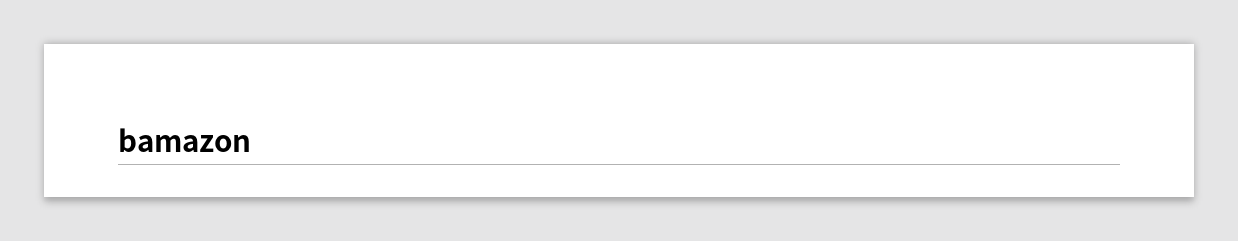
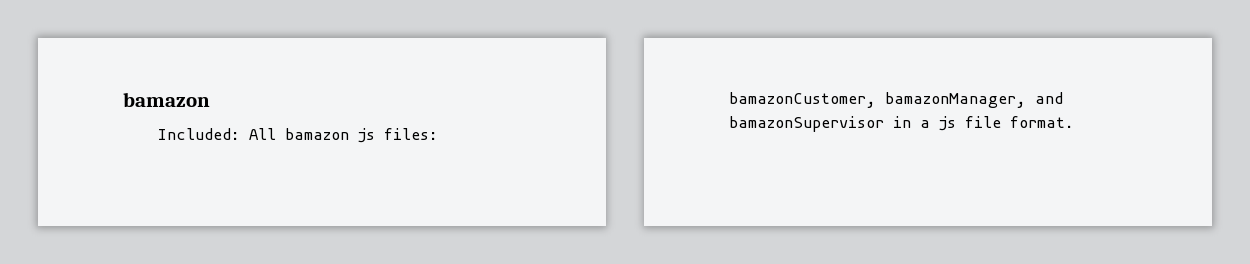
[118,128,251,152] bamazon -> [123,92,210,107] [158,128,439,143] [729,92,1063,108] [729,116,1074,132] bamazon // Included: All bamazon js files: bamazonCustomer, bamazonManager, and bamazonSupervisor in a js file format.

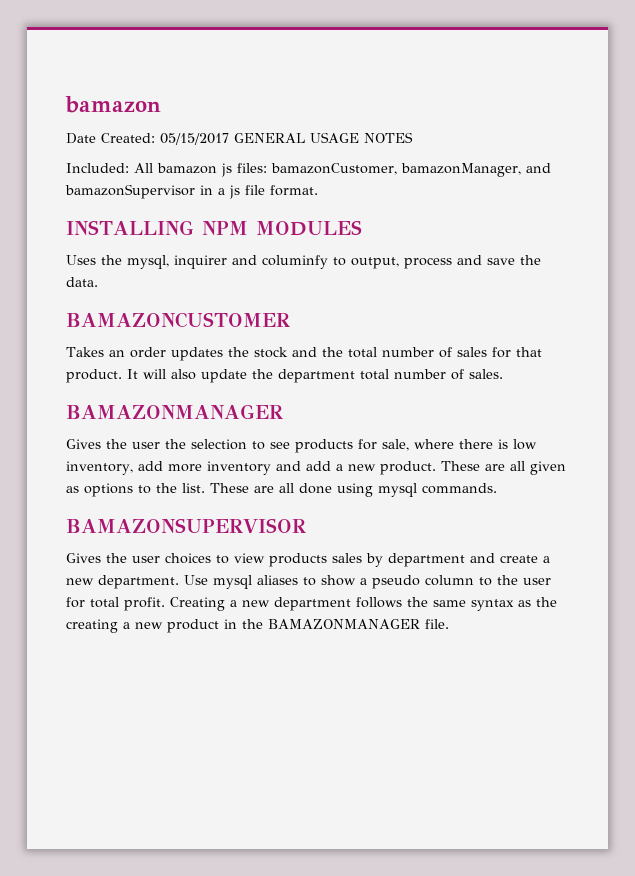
[123,92,210,107] bamazon -> [65,96,161,113] [66,132,413,145] bamazon // Date Created: 05/15/2017 GENERAL USAGE NOTES
(1074, 122) none -> [66,220,362,236] [66,255,541,269] [66,277,98,287] [66,312,290,328] [66,347,542,361] [66,369,503,383] [66,404,283,419] [66,439,537,453] [66,461,566,475] [66,483,497,497] [66,518,306,533] [66,553,550,567] [66,575,551,589] [66,597,557,611] [66,619,449,633] // INSTALLING NPM MODULES // Uses the mysql, inquirer and columinfy to output, process and save the data. // BAMAZONCUSTOMER // Takes an order updates the stock and the total number of sales for that product. It will also update the department total number of sales. // BAMAZONMANAGER // Gives the user the selection to see products for sale, where there is low inventory, add more inventory and add a new product. These are all given as options to the list. These are all done using mysql commands. // BAMAZONSUPERVISOR // Gives the user choices to view products sales by department and create a new department. Use mysql aliases to show a pseudo column to the user for total profit. Creating a new department follows the same syntax as the creating a new product in the BAMAZONMANAGER file.

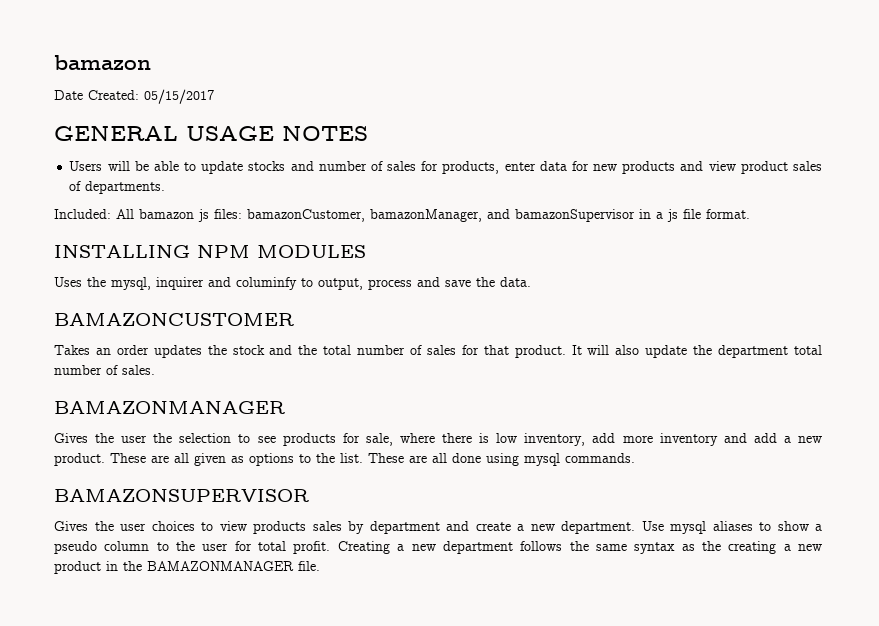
(229, 139) none -> (214, 96) //
(413, 137) none -> [69,161,823,174] [69,181,166,194] // Users will be able to update stocks and number of sales for products, enter data for new products and view product sales of departments.

